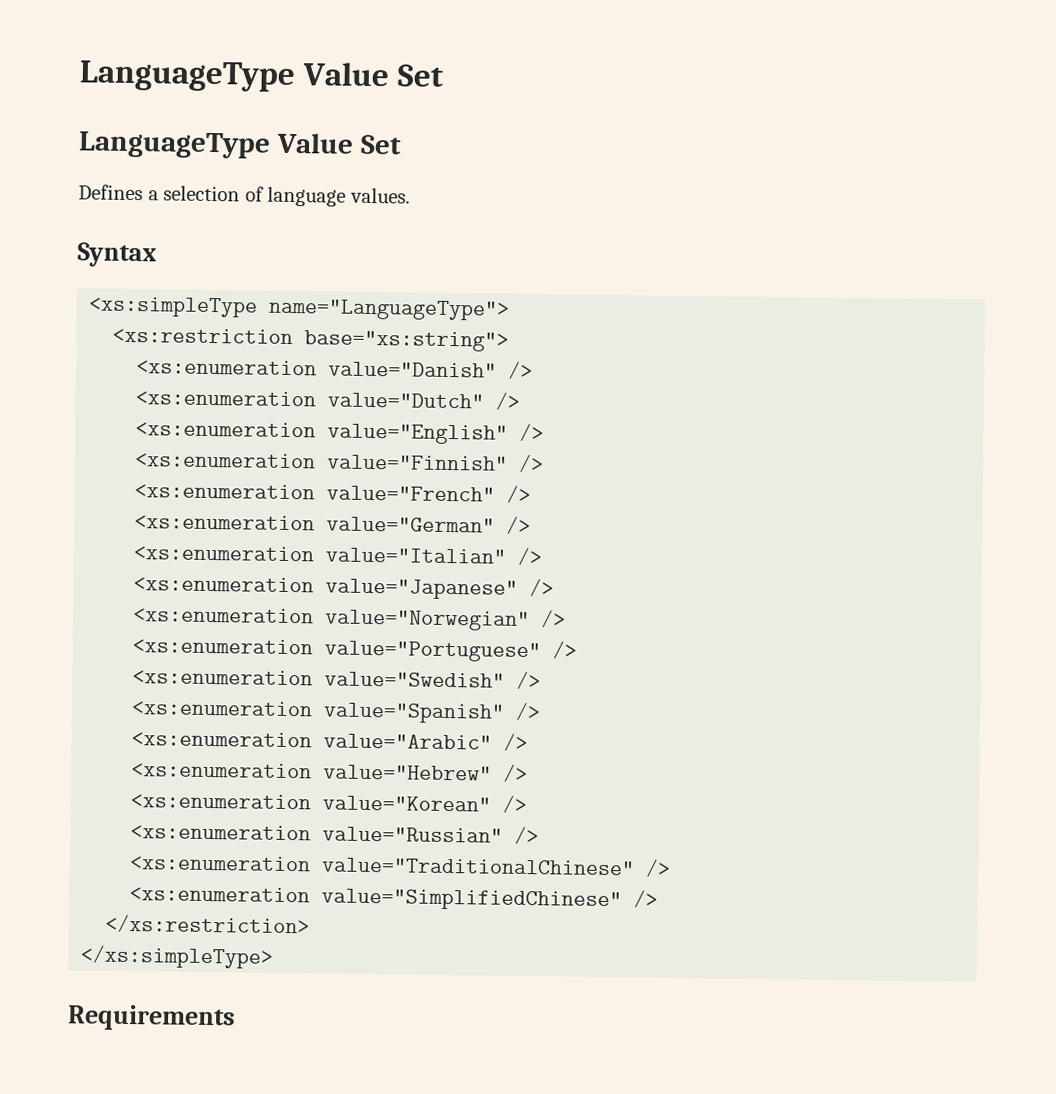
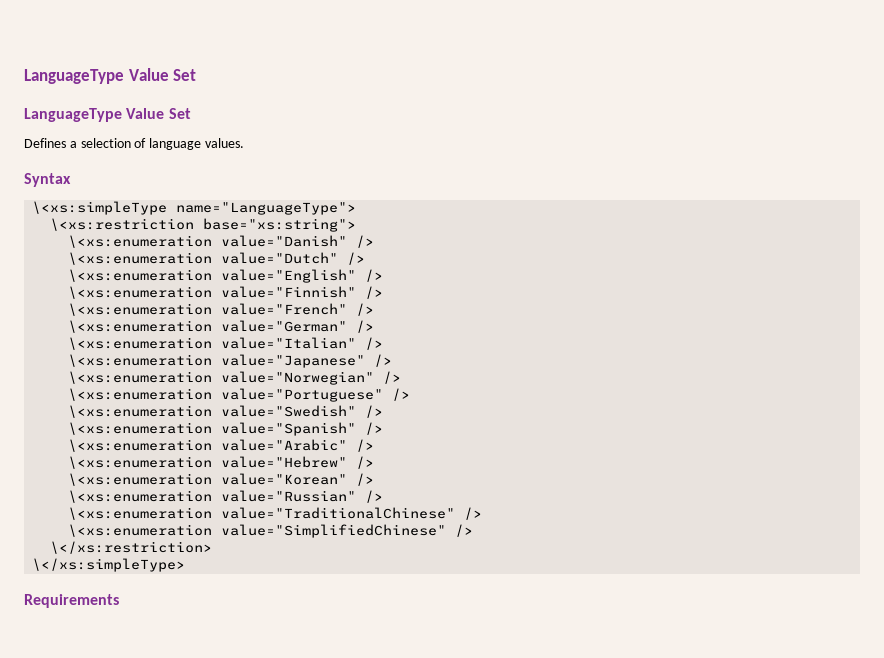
[88,296,259,318] <xs:simpleType -> [32,201,168,215] \<xs:simpleType
[112,327,294,345] <xs:restriction -> [50,218,195,231] \<xs:restriction
[136,359,318,376] <xs:enumeration -> [68,235,213,248] \<xs:enumeration
[135,390,317,407] <xs:enumeration -> [68,252,213,265] \<xs:enumeration
[135,421,317,438] <xs:enumeration -> [68,269,213,282] \<xs:enumeration
[134,452,317,469] <xs:enumeration -> [68,286,213,299] \<xs:enumeration
[134,483,316,500] <xs:enumeration -> [68,303,213,316] \<xs:enumeration
[134,514,316,531] <xs:enumeration -> [68,320,213,333] \<xs:enumeration
[133,545,315,562] <xs:enumeration -> [68,337,213,350] \<xs:enumeration
[133,576,315,593] <xs:enumeration -> [68,354,213,367] \<xs:enumeration
[133,607,315,624] <xs:enumeration -> [68,371,213,384] \<xs:enumeration
[132,638,314,655] <xs:enumeration -> [68,388,213,401] \<xs:enumeration
[132,669,314,686] <xs:enumeration -> [68,405,213,418] \<xs:enumeration
[131,700,314,717] <xs:enumeration -> [68,422,213,435] \<xs:enumeration
[131,731,313,748] <xs:enumeration -> [68,439,213,452] \<xs:enumeration
[131,762,313,779] <xs:enumeration -> [68,456,213,469] \<xs:enumeration
[130,793,312,810] <xs:enumeration -> [68,473,213,486] \<xs:enumeration
[130,824,312,841] <xs:enumeration -> [68,490,213,503] \<xs:enumeration
[129,855,312,872] <xs:enumeration -> [68,507,213,520] \<xs:enumeration
[129,886,311,903] <xs:enumeration -> [68,524,213,537] \<xs:enumeration
[105,914,311,935] [80,945,274,969] </xs:restriction> // </xs:simpleType> -> [50,541,213,554] [32,558,186,572] \</xs:restriction> // \</xs:simpleType>

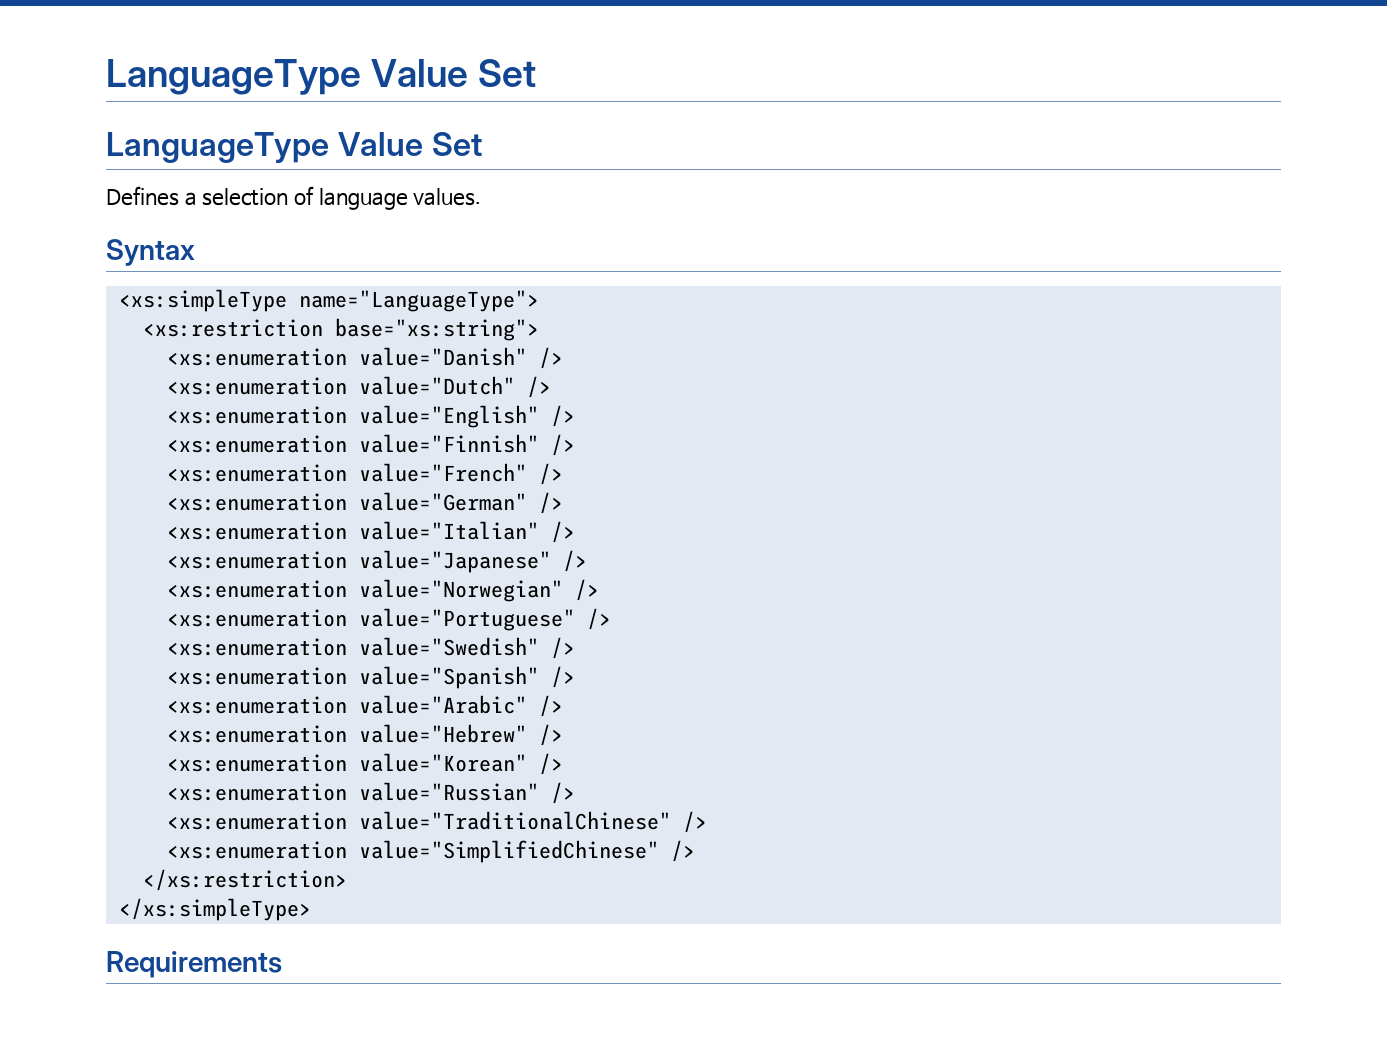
[32,201,168,215] \<xs:simpleType -> [118,289,287,312] <xs:simpleType
[50,218,195,231] \<xs:restriction -> [142,319,323,337] <xs:restriction
[68,235,213,248] \<xs:enumeration -> [166,348,347,366] <xs:enumeration
[68,252,213,265] \<xs:enumeration -> [166,377,347,395] <xs:enumeration
[68,269,213,282] \<xs:enumeration -> [166,406,347,424] <xs:enumeration
[68,286,213,299] \<xs:enumeration -> [166,435,347,453] <xs:enumeration
[68,303,213,316] \<xs:enumeration -> [166,464,347,482] <xs:enumeration
[68,320,213,333] \<xs:enumeration -> [166,493,347,511] <xs:enumeration
[68,337,213,350] \<xs:enumeration -> [166,522,347,540] <xs:enumeration
[68,354,213,367] \<xs:enumeration -> [166,551,347,569] <xs:enumeration
[68,371,213,384] \<xs:enumeration -> [166,580,347,598] <xs:enumeration
[68,388,213,401] \<xs:enumeration -> [166,609,347,627] <xs:enumeration
[68,405,213,418] \<xs:enumeration -> [166,638,347,656] <xs:enumeration
[68,422,213,435] \<xs:enumeration -> [166,667,347,685] <xs:enumeration
[68,439,213,452] \<xs:enumeration -> [166,696,347,714] <xs:enumeration
[68,456,213,469] \<xs:enumeration -> [166,725,347,743] <xs:enumeration
[68,473,213,486] \<xs:enumeration -> [166,754,347,772] <xs:enumeration
[68,490,213,503] \<xs:enumeration -> [166,783,347,801] <xs:enumeration
[68,507,213,520] \<xs:enumeration -> [166,812,347,830] <xs:enumeration
[68,524,213,537] \<xs:enumeration -> [166,841,347,859] <xs:enumeration
[50,541,213,554] [32,558,186,572] \</xs:restriction> // \</xs:simpleType> -> [142,869,347,891] [118,898,311,921] </xs:restriction> // </xs:simpleType>

